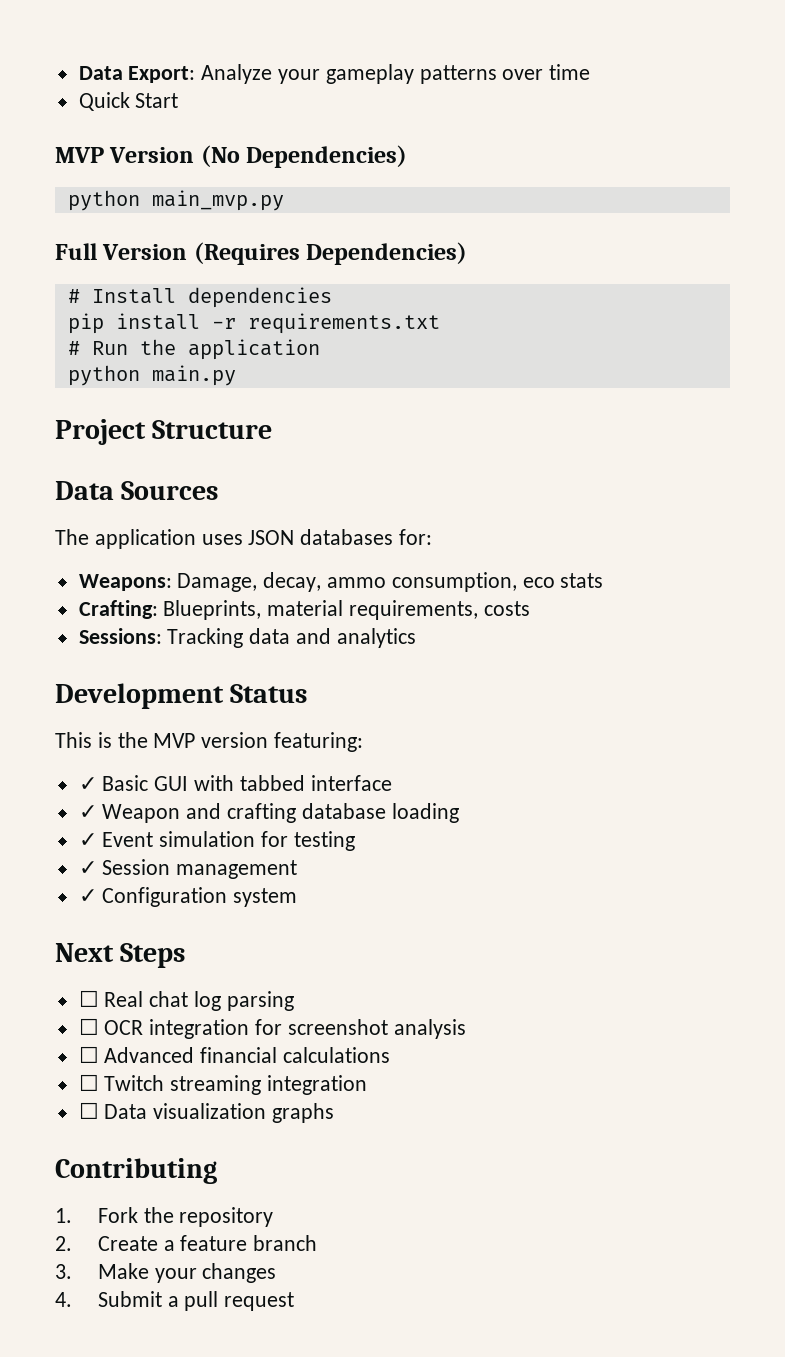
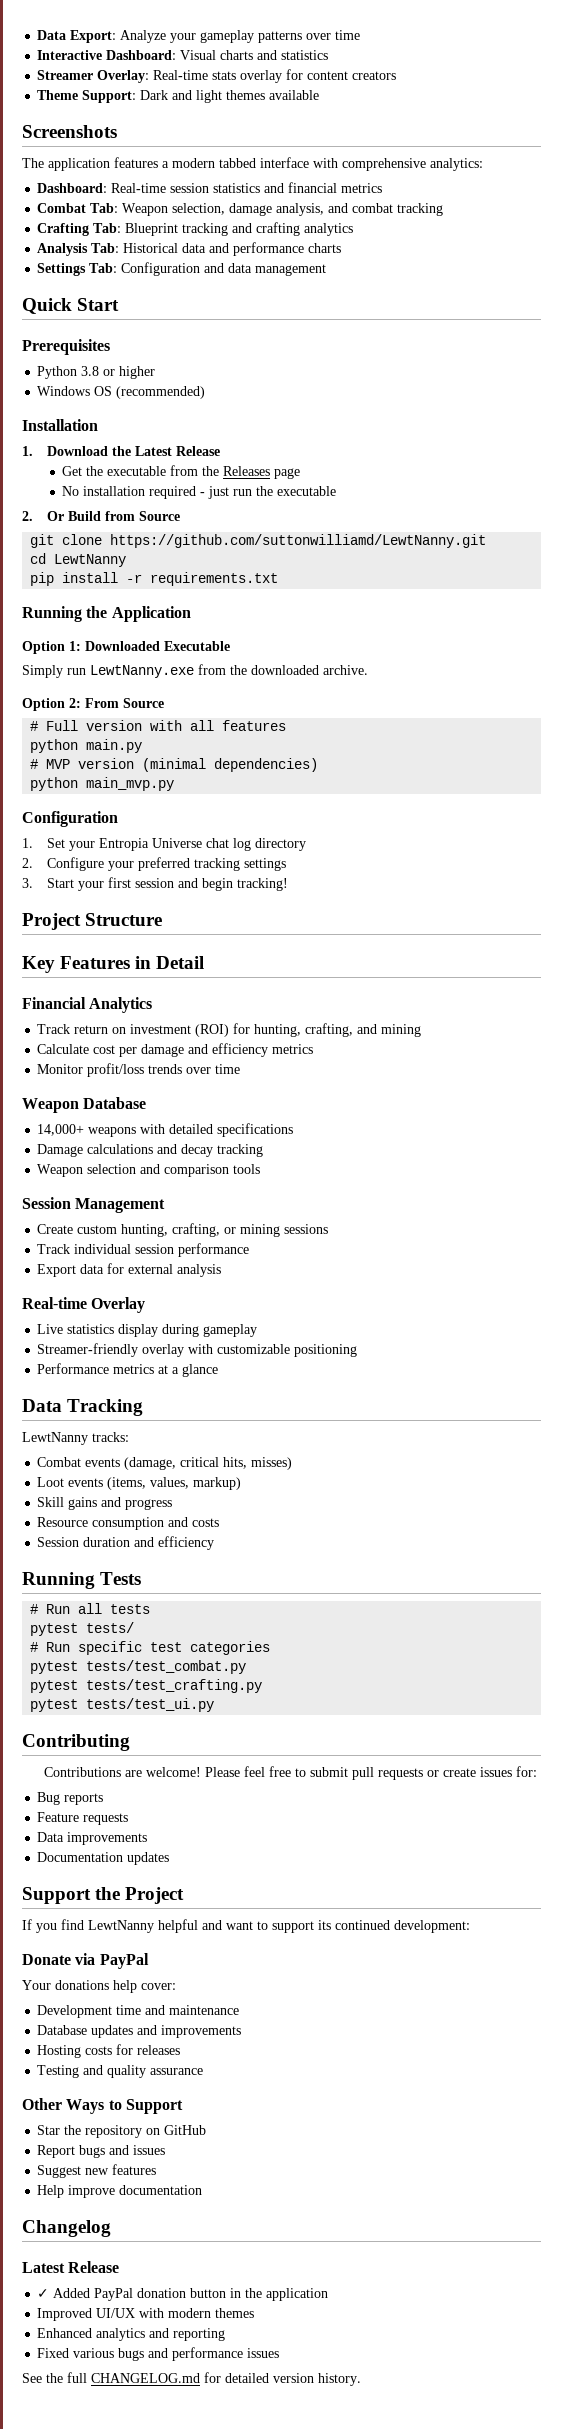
[78,92,179,111] [55,145,408,168] [67,190,284,211] [55,242,468,265] [67,287,332,308] [67,313,440,334] [67,339,320,360] [67,365,236,386] [55,419,273,445] [55,481,219,500] [55,529,433,549] [78,572,604,592] [78,600,530,620] [78,628,416,648] [55,683,308,709] [55,732,364,752] [78,775,392,791] [78,803,459,823] [78,831,355,851] [78,859,298,879] [78,887,298,907] [55,943,186,968] [78,990,294,1011] [78,1018,466,1039] [78,1046,391,1063] [78,1074,368,1095] [78,1102,335,1123] [55,1158,217,1184] [55,1207,274,1227] [55,1235,318,1251] [55,1263,277,1283] [55,1291,295,1311] Quick Start // MVP Version (No Dependencies) // python main_mvp.py // Full Version (Requires Dependencies) // # Install dependencies // pip install -r requirements.txt // # Run the application // python main.py // Project Structure // Data Sources // The application uses JSON databases for: // Weapons: Damage, decay, ammo consumption, eco stats // Crafting: Blueprints, material requirements, costs // Sessions: Tracking data and analytics // Development Status // This is the MVP version featuring: // ✓ Basic GUI with tabbed interface // ✓ Weapon and crafting database loading // ✓ Event simulation for testing // ✓ Session management // ✓ Configuration system // Next Steps // ☐ Real chat log parsing // ☐ OCR integration for screenshot analysis // ☐ Advanced financial calculations // ☐ Twitch streaming integration // ☐ Data visualization graphs // Contributing // 1. Fork the repository // 2. Create a feature branch // 3. Make your changes // 4. Submit a pull request -> [37,50,329,60] [37,69,397,83] [37,90,320,103] [22,125,117,138] [22,157,483,171] [37,182,383,193] [37,203,444,216] [37,222,354,236] [37,242,342,256] [37,262,327,276] [22,298,120,314] [22,339,110,355] [37,366,156,379] [37,386,206,399] [22,419,98,431] [22,446,220,456] [62,465,301,479] [62,486,337,499] [22,511,180,521] [30,534,487,548] [30,553,127,567] [30,572,279,586] [22,606,191,622] [22,641,230,654] [22,664,368,678] [22,698,164,711] [30,720,287,731] [30,739,143,753] [30,758,319,772] [30,777,175,791] [22,811,118,827] [22,838,306,851] [22,857,286,871] [22,877,288,891] [22,913,163,930] [22,956,205,973] [22,997,153,1013] [37,1023,422,1037] [37,1043,314,1057] [37,1063,241,1077] [22,1097,147,1113] [37,1123,294,1137] [37,1144,264,1157] [37,1164,261,1177] [22,1197,166,1213] [37,1223,329,1237] [37,1243,250,1257] [37,1263,222,1277] [22,1297,146,1313] [37,1324,258,1337] [37,1343,358,1357] [37,1363,219,1377] [22,1399,144,1416] [22,1432,129,1445] [37,1457,293,1470] [37,1477,242,1490] [37,1497,173,1510] [37,1517,220,1530] [37,1536,215,1550] [22,1572,142,1589] [30,1603,151,1614] [30,1622,135,1636] [30,1641,271,1655] [30,1660,247,1674] [30,1679,263,1693] [30,1698,215,1712] [22,1734,130,1751] [43,1766,537,1780] [37,1792,104,1805] [37,1812,129,1825] [37,1832,148,1845] [37,1852,170,1865] [22,1887,185,1904] [22,1919,470,1933] [22,1953,149,1969] [22,1980,176,1993] [37,2005,240,2018] [37,2025,242,2038] [37,2044,181,2058] [37,2065,204,2078] [22,2098,183,2114] [37,2125,207,2138] [37,2145,166,2158] [37,2164,157,2178] [37,2185,203,2198] [22,2220,111,2237] [22,2261,120,2273] [37,2288,329,2301] [37,2308,255,2321] [37,2328,226,2341] [37,2347,280,2361] [22,2372,361,2386] Interactive Dashboard: Visual charts and statistics // Streamer Overlay: Real-time stats overlay for content creators // Theme Support: Dark and light themes available // Screenshots // The application features a modern tabbed interface with comprehensive analytics: // Dashboard: Real-time session statistics and financial metrics // Combat Tab: Weapon selection, damage analysis, and combat tracking // Crafting Tab: Blueprint tracking and crafting analytics // Analysis Tab: Historical data and performance charts // Settings Tab: Configuration and data management // Quick Start // Prerequisites // Python 3.8 or higher // Windows OS (recommended) // Installation // 1. Download the Latest Release // Get the executable from the Releases page // No installation required - just run the executable // 2. Or Build from Source // git clone https://github.com/suttonwilliamd/LewtNanny.git // cd LewtNanny // pip install -r requirements.txt // Running the Application // Option 1: Downloaded Executable // Simply run LewtNanny.exe from the downloaded archive. // Option 2: From Source // # Full version with all features // python main.py // # MVP version (minimal dependencies) // python main_mvp.py // Configuration // 1. Set your Entropia Universe chat log directory // 2. Configure your preferred tracking settings // 3. Start your first session and begin tracking! // Project Structure // Key Features in Detail // Financial Analytics // Track return on investment (ROI) for hunting, crafting, and mining // Calculate cost per damage and efficiency metrics // Monitor profit/loss trends over time // Weapon Database // 14,000+ weapons with detailed specifications // Damage calculations and decay tracking // Weapon selection and comparison tools // Session Management // Create custom hunting, crafting, or mining sessions // Track individual session performance // Export data for external analysis // Real-time Overlay // Live statistics display during gameplay // Streamer-friendly overlay with customizable positioning // Performance metrics at a glance // Data Tracking // LewtNanny tracks: // Combat events (damage, critical hits, misses) // Loot events (items, values, markup) // Skill gains and progress // Resource consumption and costs // Session duration and efficiency // Running Tests // # Run all tests // pytest tests/ // # Run specific test categories // pytest tests/test_combat.py // pytest tests/test_crafting.py // pytest tests/test_ui.py // Contributing // Contributions are welcome! Please feel free to submit pull requests or create issues for: // Bug reports // Feature requests // Data improvements // Documentation updates // Support the Project // If you find LewtNanny helpful and want to support its continued development: // Donate via PayPal // Your donations help cover: // Development time and maintenance // Database updates and improvements // Hosting costs for releases // Testing and quality assurance // Other Ways to Support // Star the repository on GitHub // Report bugs and issues // Suggest new features // Help improve documentation // Changelog // Latest Release // ✓ Added PayPal donation button in the application // Improved UI/UX with modern themes // Enhanced analytics and reporting // Fixed various bugs and performance issues // See the full CHANGELOG.md for detailed version history.

